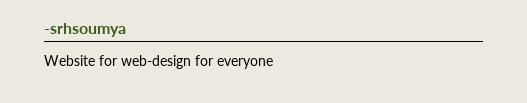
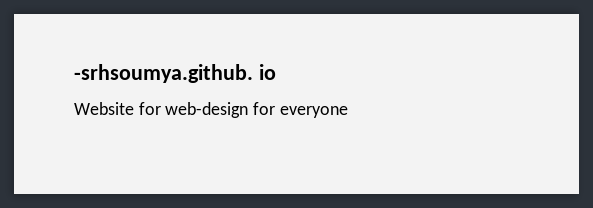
[44,23,126,37] -srhsoumya -> [74,64,276,83] -srhsoumya.github. io

